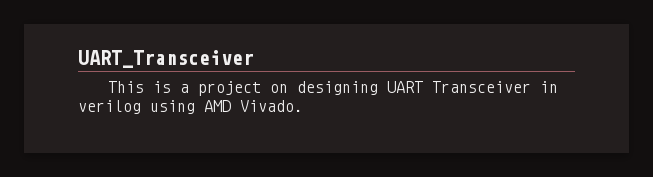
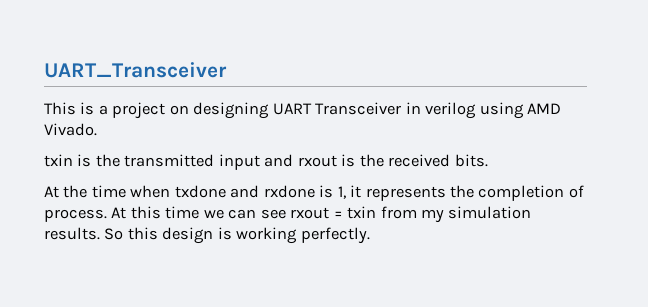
(303, 106) none -> [44,154,488,170] [44,185,584,201] [44,206,532,223] [44,227,370,244] // txin is the transmitted input and rxout is the received bits. // At the time when txdone and rxdone is 1, it represents the completion of process. At this time we can see rxout = txin from my simulation results. So this design is working perfectly.

